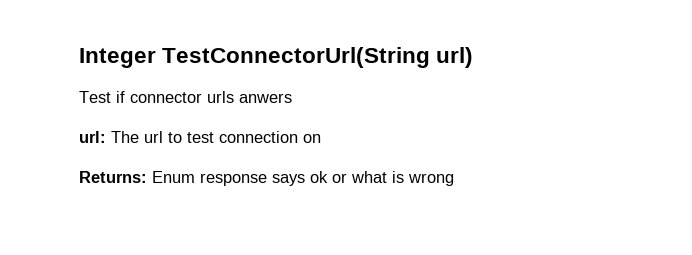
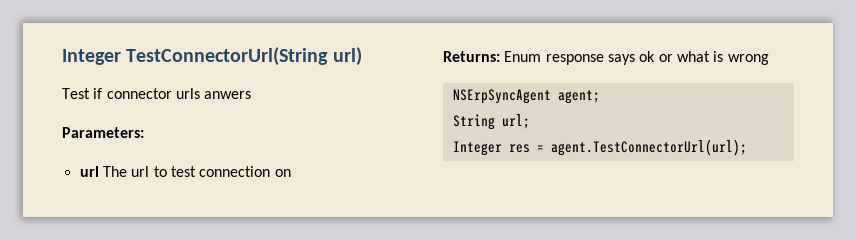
[79,131,106,143] url: -> [62,127,144,138] [79,166,99,177] Parameters: // url
(454, 179) none -> [452,89,600,104] [452,114,530,130] [452,139,747,156] // NSErpSyncAgent agent; // String url; // Integer res = agent.TestConnectorUrl(url);

